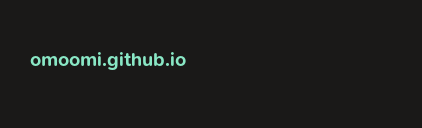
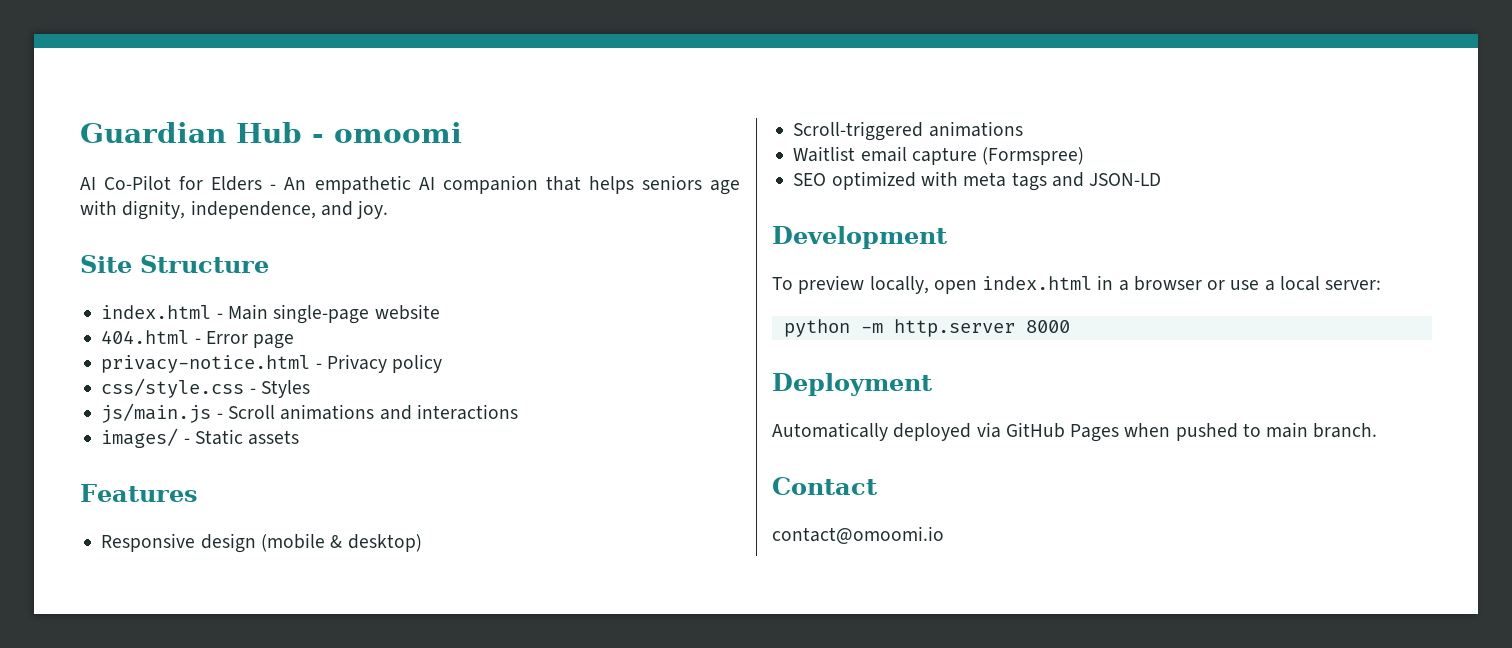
[30,52,186,70] omoomi.github.io -> [80,122,462,143] [80,175,740,195] [80,200,389,220] [80,255,269,273] [101,304,440,324] [101,330,295,349] [101,354,443,373] [101,378,310,398] [101,403,518,423] [101,428,300,448] [80,484,198,502] [101,533,422,553] [793,121,1023,141] [793,146,1085,165] [793,171,1162,191] [772,226,947,249] [772,275,1382,294] [783,319,1070,337] [772,373,932,396] [772,422,1378,442] [772,477,877,495] [772,526,944,544] Guardian Hub - omoomi // AI Co-Pilot for Elders - An empathetic AI companion that helps seniors age with dignity, independence, and joy. // Site Structure // index.html - Main single-page website // 404.html - Error page // privacy-notice.html - Privacy policy // css/style.css - Styles // js/main.js - Scroll animations and interactions // images/ - Static assets // Features // Responsive design (mobile & desktop) // Scroll-triggered animations // Waitlist email capture (Formspree) // SEO optimized with meta tags and JSON-LD // Development // To preview locally, open index.html in a browser or use a local server: // python -m http.server 8000 // Deployment // Automatically deployed via GitHub Pages when pushed to main branch. // Contact // contact@omoomi.io

